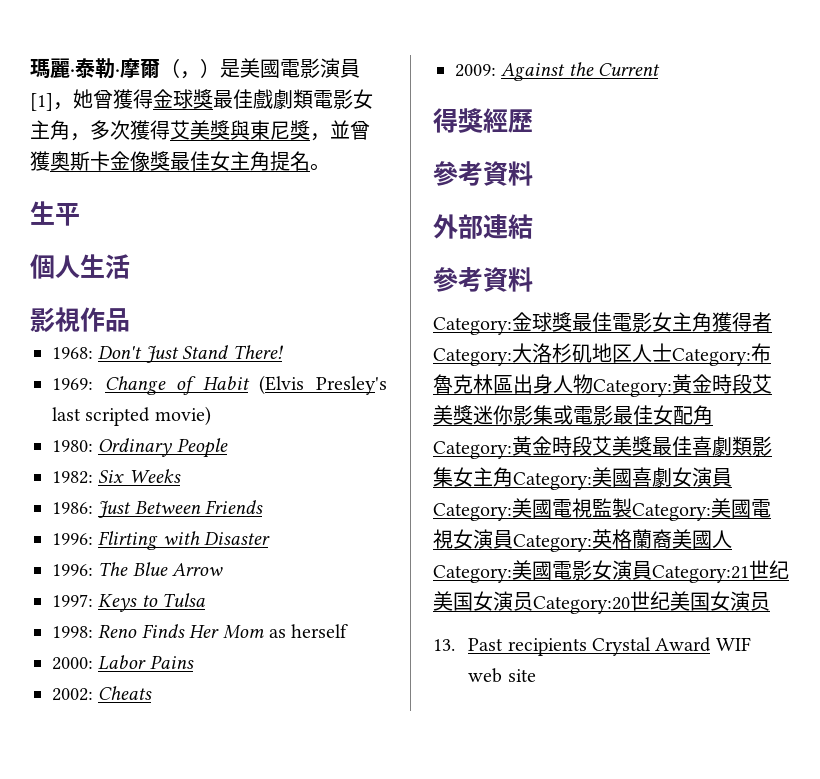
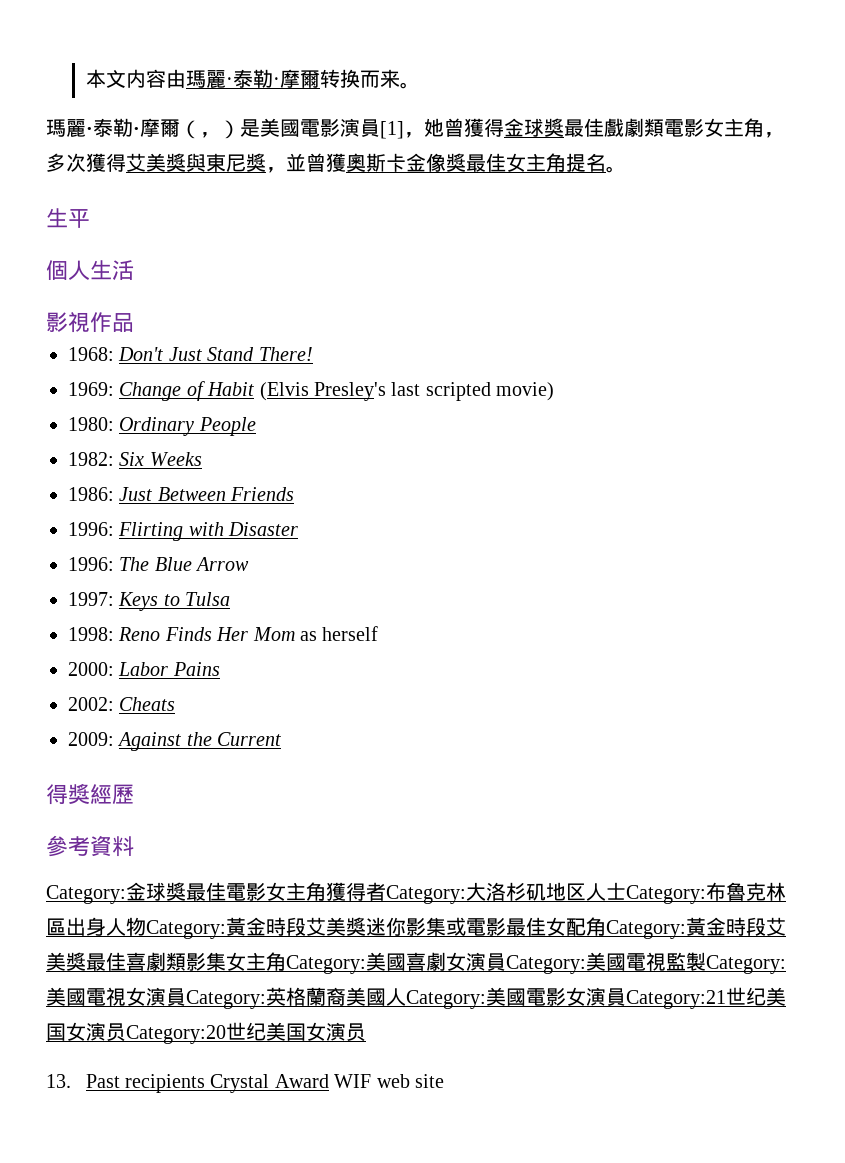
(30, 68) none -> [85,69,420,89] 本文内容由瑪麗·泰勒·摩爾转换而来。 //
[433,214,533,239] [433,267,533,292] // 外部連結 // 參考資料 -> (134, 846) none

